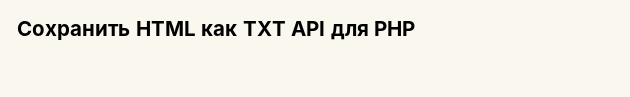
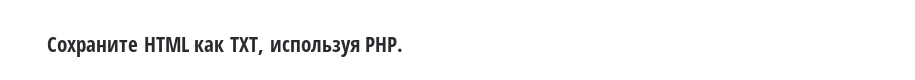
[17,21,130,40] Сохранить -> [47,37,138,57] Сохраните
[242,21,416,40] TXT API для PHP -> [230,37,404,57] TXT, используя PHP.

